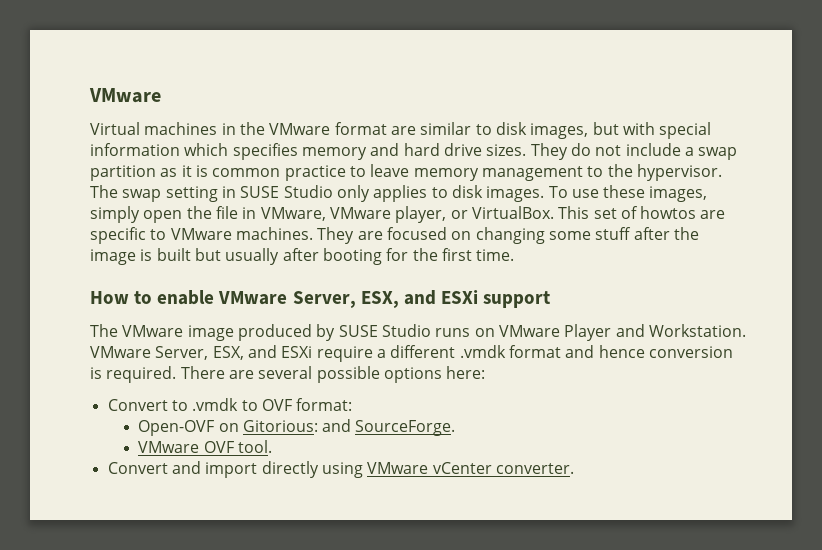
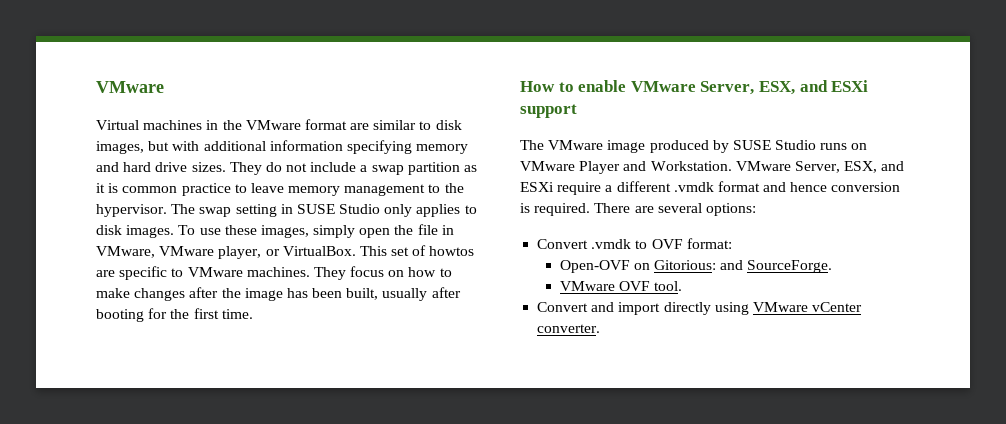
[659,122,712,139] [90,143,298,160] special information which specifies -> [203,140,412,154] additional information specifying
[357,227,699,244] [90,248,221,265] are focused on changing some stuff after the image is built but -> [350,266,452,277] [96,287,379,301] focus on how to make changes after the image has been built,
[316,366,486,383] [107,399,188,411] possible options here: // Convert to -> [705,203,756,216] [537,239,589,249] options: // Convert

